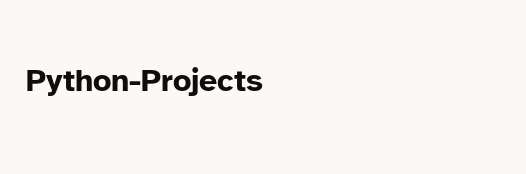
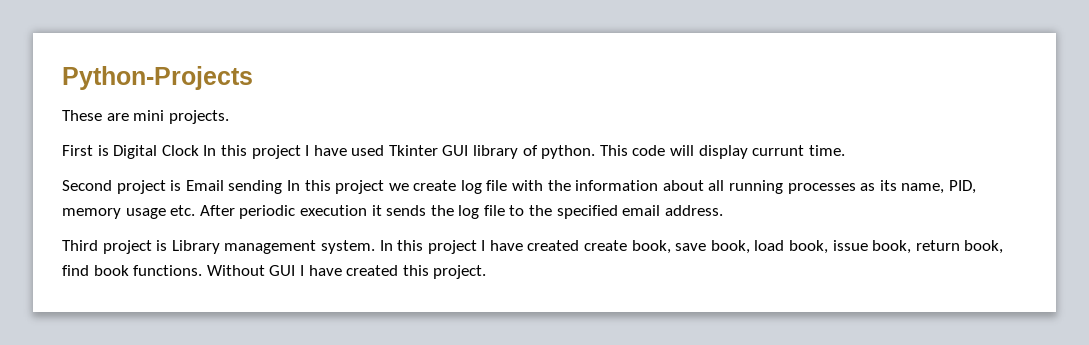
(263, 81) none -> [62,110,229,124] [62,145,845,159] [62,180,976,194] [62,205,723,219] [62,240,1004,254] [62,265,487,279] // These are mini projects. // First is Digital Clock In this project I have used Tkinter GUI library of python. This code will display currunt time. // Second project is Email sending In this project we create log file with the information about all running processes as its name, PID, memory usage etc. After periodic execution it sends the log file to the specified email address. // Third project is Library management system. In this project I have created create book, save book, load book, issue book, return book, find book functions. Without GUI I have created this project.

